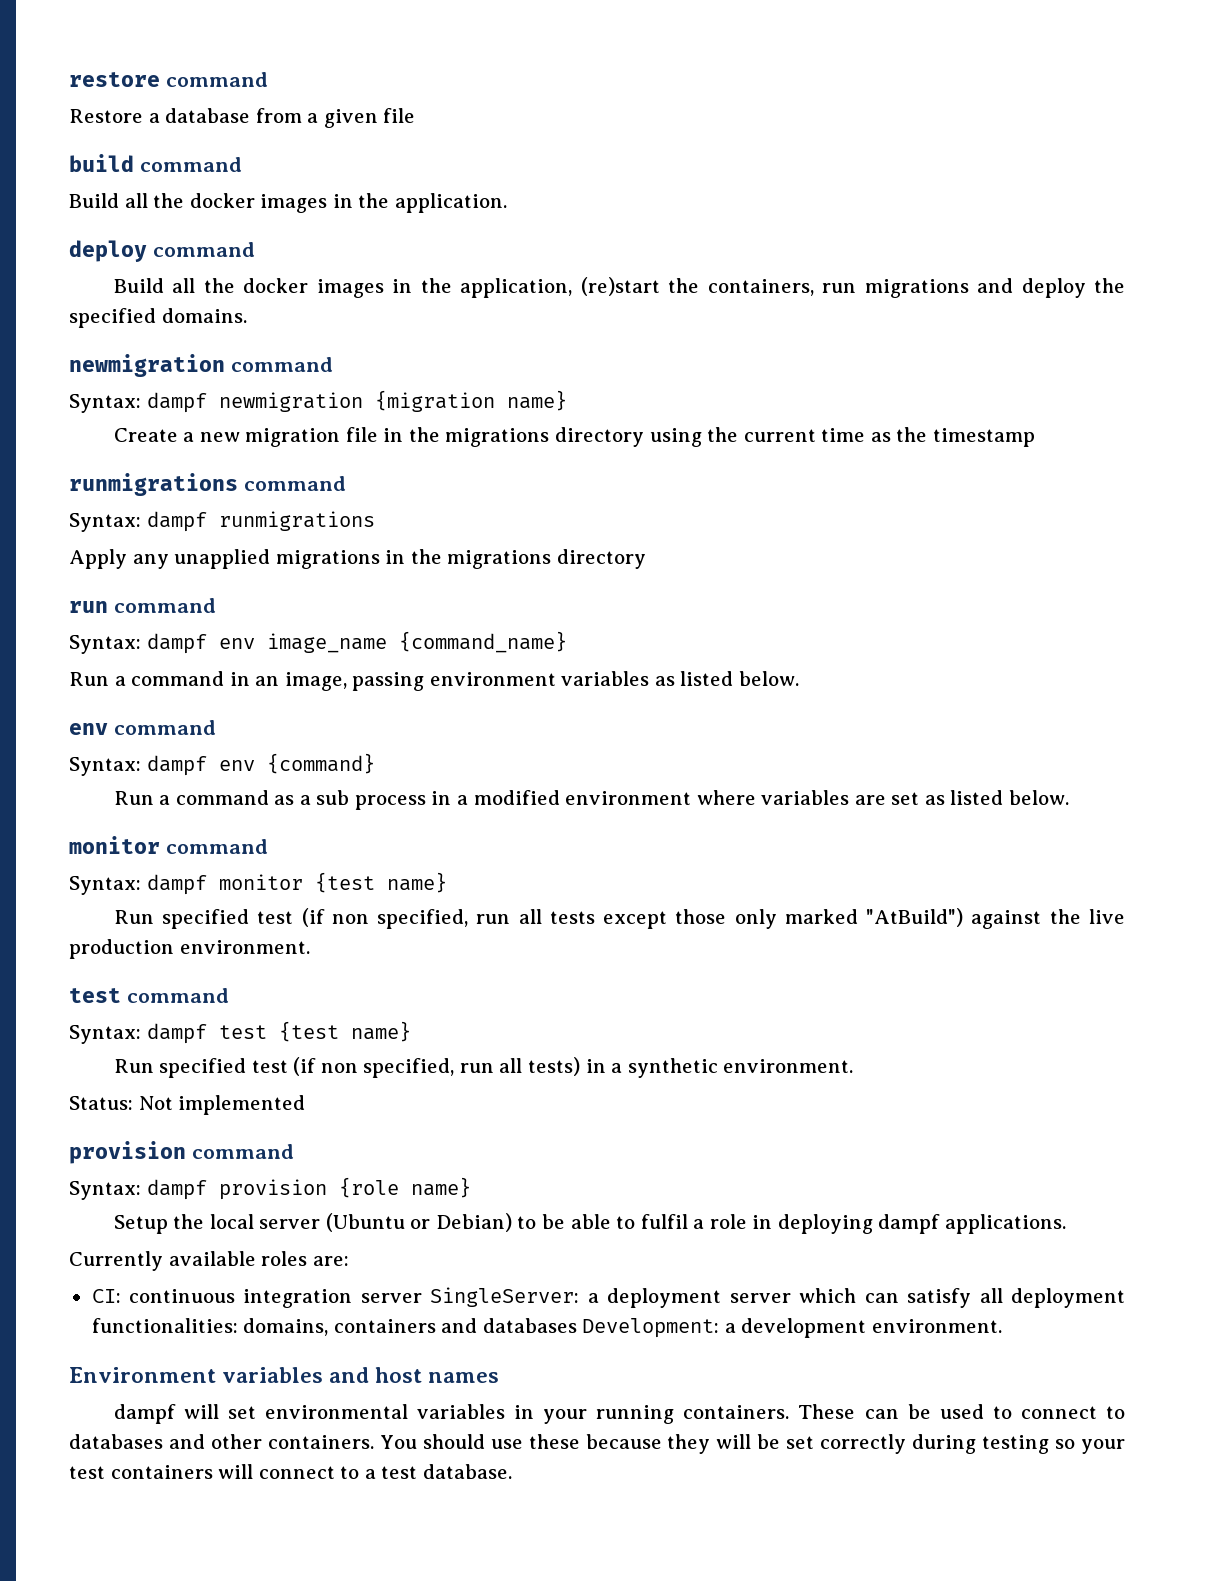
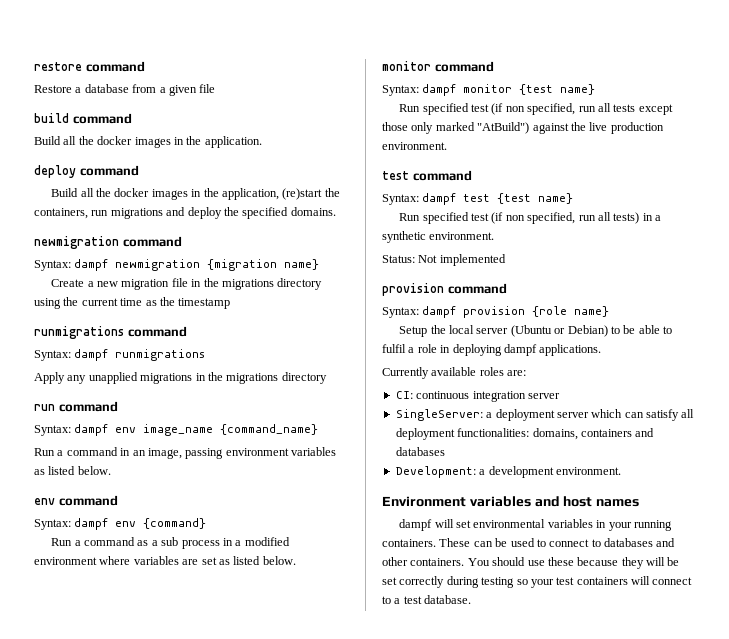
(422, 1298) none -> (560, 396) //
(577, 1325) none -> (445, 451) //

